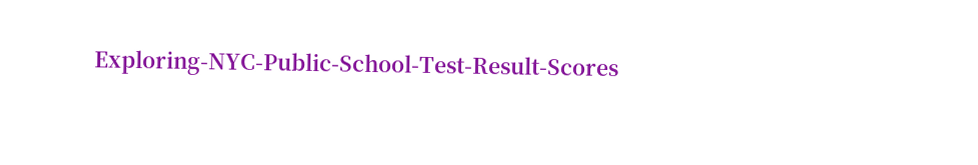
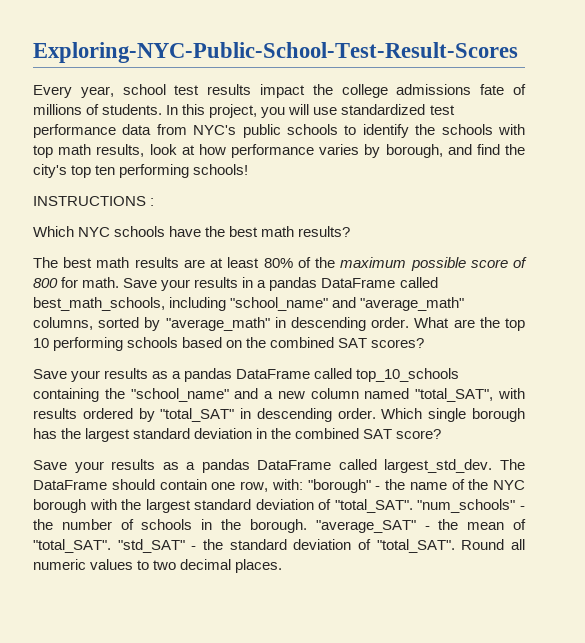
(619, 66) none -> [33,84,526,98] [33,104,455,118] [33,124,525,138] [33,144,526,158] [33,164,249,178] [33,196,155,206] [33,226,351,237] [33,257,527,271] [33,277,438,291] [33,297,465,311] [33,317,525,331] [33,337,425,351] [33,368,460,382] [33,388,525,402] [33,408,525,422] [33,428,442,442] [33,459,525,473] [33,479,525,493] [33,499,525,513] [33,519,526,533] [33,539,525,553] [33,559,283,573] // Every year, school test results impact the college admissions fate of millions of students. In this project, you will use standardized test performance data from NYC's public schools to identify the schools with top math results, look at how performance varies by borough, and find the city's top ten performing schools! // INSTRUCTIONS : // Which NYC schools have the best math results? // The best math results are at least 80% of the maximum possible score of 800 for math. Save your results in a pandas DataFrame called best_math_schools, including "school_name" and "average_math" columns, sorted by "average_math" in descending order. What are the top 10 performing schools based on the combined SAT scores? // Save your results as a pandas DataFrame called top_10_schools containing the "school_name" and a new column named "total_SAT", with results ordered by "total_SAT" in descending order. Which single borough has the largest standard deviation in the combined SAT score? // Save your results as a pandas DataFrame called largest_std_dev. The DataFrame should contain one row, with: "borough" - the name of the NYC borough with the largest standard deviation of "total_SAT". "num_schools" - the number of schools in the borough. "average_SAT" - the mean of "total_SAT". "std_SAT" - the standard deviation of "total_SAT". Round all numeric values to two decimal places.

